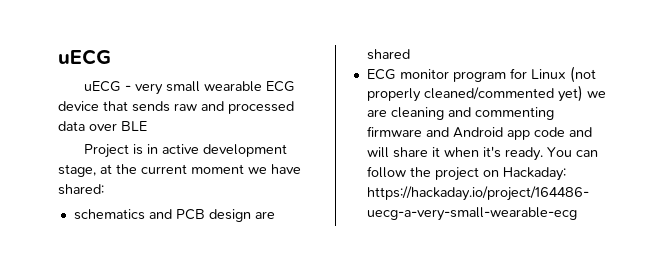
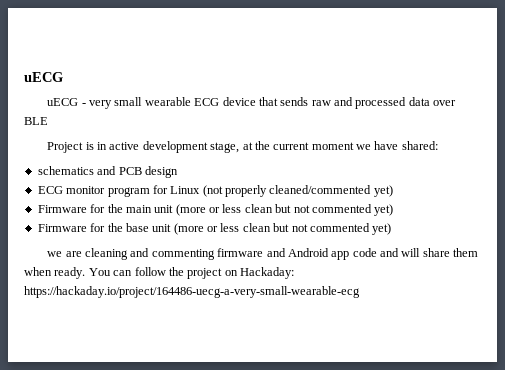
[254,211,275,219] [366,49,410,60] are shared -> (178, 172) none
(583, 93) none -> [37,204,394,216] [37,223,392,235] // Firmware for the main unit (more or less clean but not commented yet) // Firmware for the base unit (more or less clean but not commented yet) //
[431,146,501,158] it when it's -> [453,248,479,257] [24,267,52,276] them when

